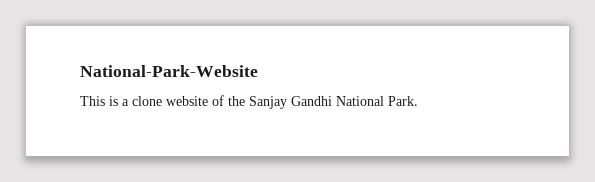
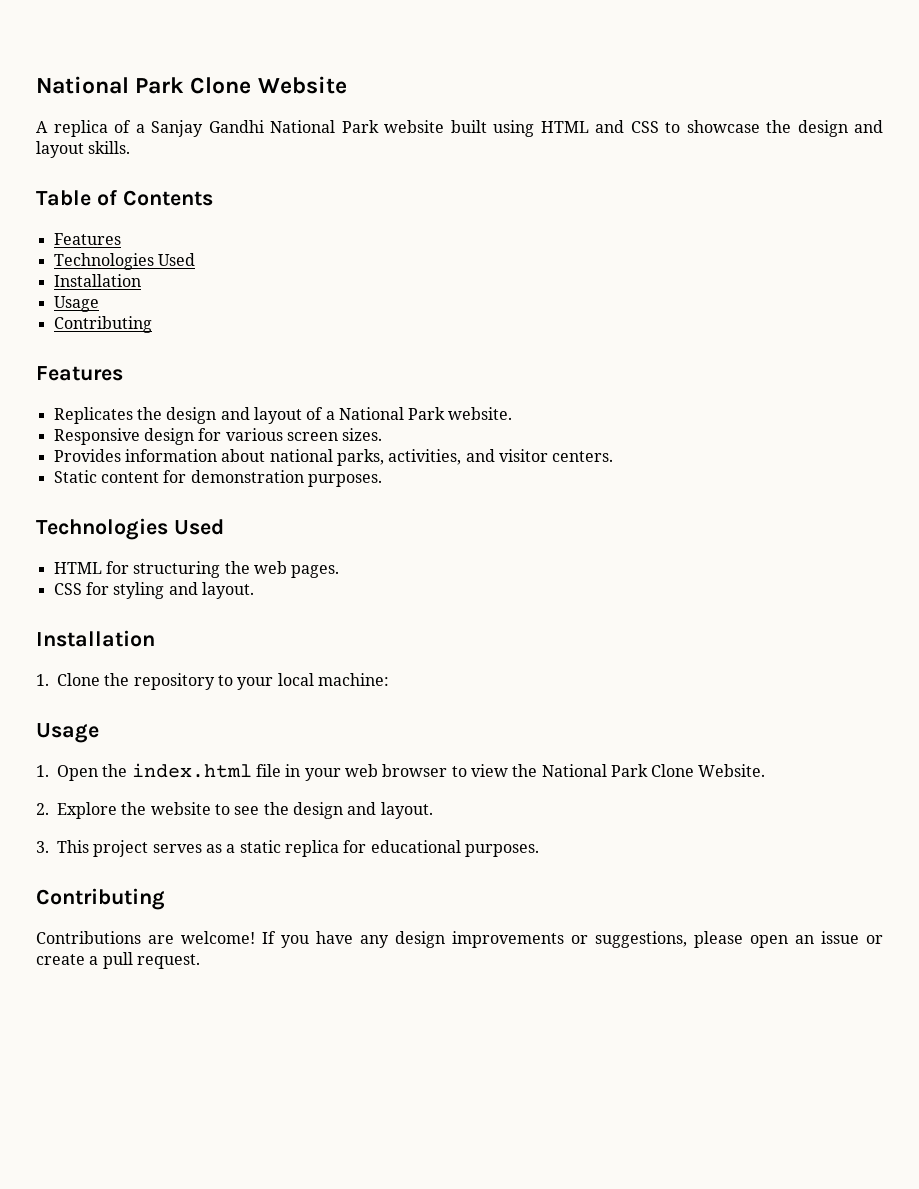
[80,65,258,77] [80,95,418,109] National-Park-Website // This is a clone website of the Sanjay Gandhi National Park. -> [36,76,347,94] [36,120,883,137] [36,141,131,158] [36,190,213,206] [53,233,121,245] [53,253,195,270] [53,274,141,287] [53,296,99,312] [53,316,152,333] [36,366,123,381] [53,407,513,424] [53,428,383,445] [53,449,614,466] [53,470,382,487] [36,518,224,540] [53,561,340,578] [53,582,254,599] [36,630,155,647] [36,673,389,690] [36,723,99,743] [36,763,766,781] [36,802,433,819] [36,840,539,857] [36,888,165,910] [36,931,883,948] [36,952,200,969] National Park Clone Website // A replica of a Sanjay Gandhi National Park website built using HTML and CSS to showcase the design and layout skills. // Table of Contents // Features // Technologies Used // Installation // Usage // Contributing // Features // Replicates the design and layout of a National Park website. // Responsive design for various screen sizes. // Provides information about national parks, activities, and visitor centers. // Static content for demonstration purposes. // Technologies Used // HTML for structuring the web pages. // CSS for styling and layout. // Installation // 1. Clone the repository to your local machine: // Usage // 1. Open the index.html file in your web browser to view the National Park Clone Website. // 2. Explore the website to see the design and layout. // 3. This project serves as a static replica for educational purposes. // Contributing // Contributions are welcome! If you have any design improvements or suggestions, please open an issue or create a pull request.

